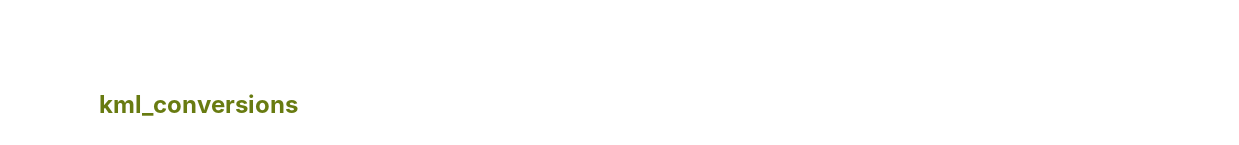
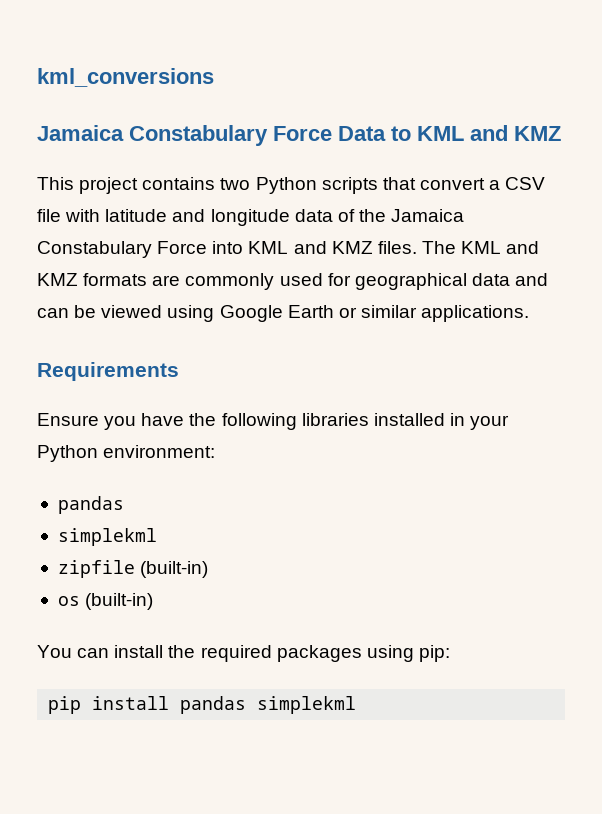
(298, 105) none -> [37,125,561,146] [37,177,546,194] [37,209,465,226] [37,241,540,258] [37,273,549,290] [37,305,530,322] [37,362,179,381] [37,413,510,430] [37,445,216,462] [57,496,124,514] [57,528,157,546] [57,560,209,578] [57,593,154,610] [37,645,450,662] [48,696,357,714] // Jamaica Constabulary Force Data to KML and KMZ // This project contains two Python scripts that convert a CSV file with latitude and longitude data of the Jamaica Constabulary Force into KML and KMZ files. The KML and KMZ formats are commonly used for geographical data and can be viewed using Google Earth or similar applications. // Requirements // Ensure you have the following libraries installed in your Python environment: // pandas // simplekml // zipfile (built-in) // os (built-in) // You can install the required packages using pip: // pip install pandas simplekml

